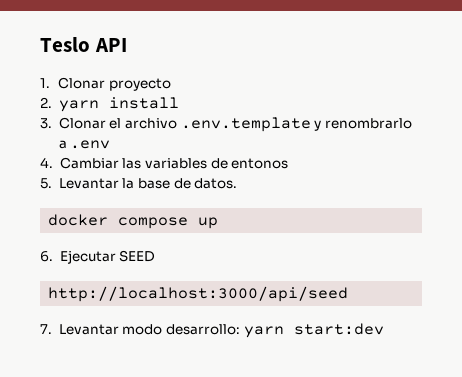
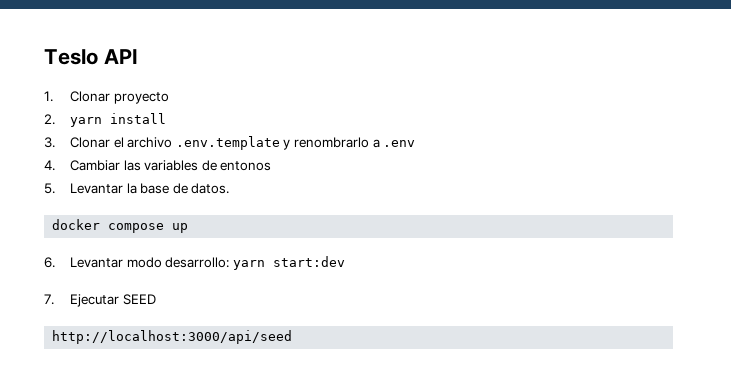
[59,250,156,264] [48,286,349,302] [40,324,52,334] Ejecutar SEED // http://localhost:3000/api/seed // 7. -> (55, 262) none
(384, 329) none -> [44,294,156,307] [52,330,293,344] // 7. Ejecutar SEED // http://localhost:3000/api/seed

